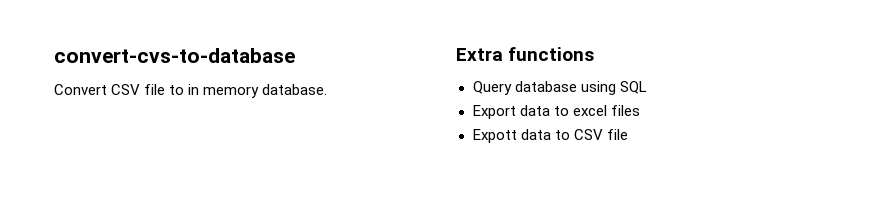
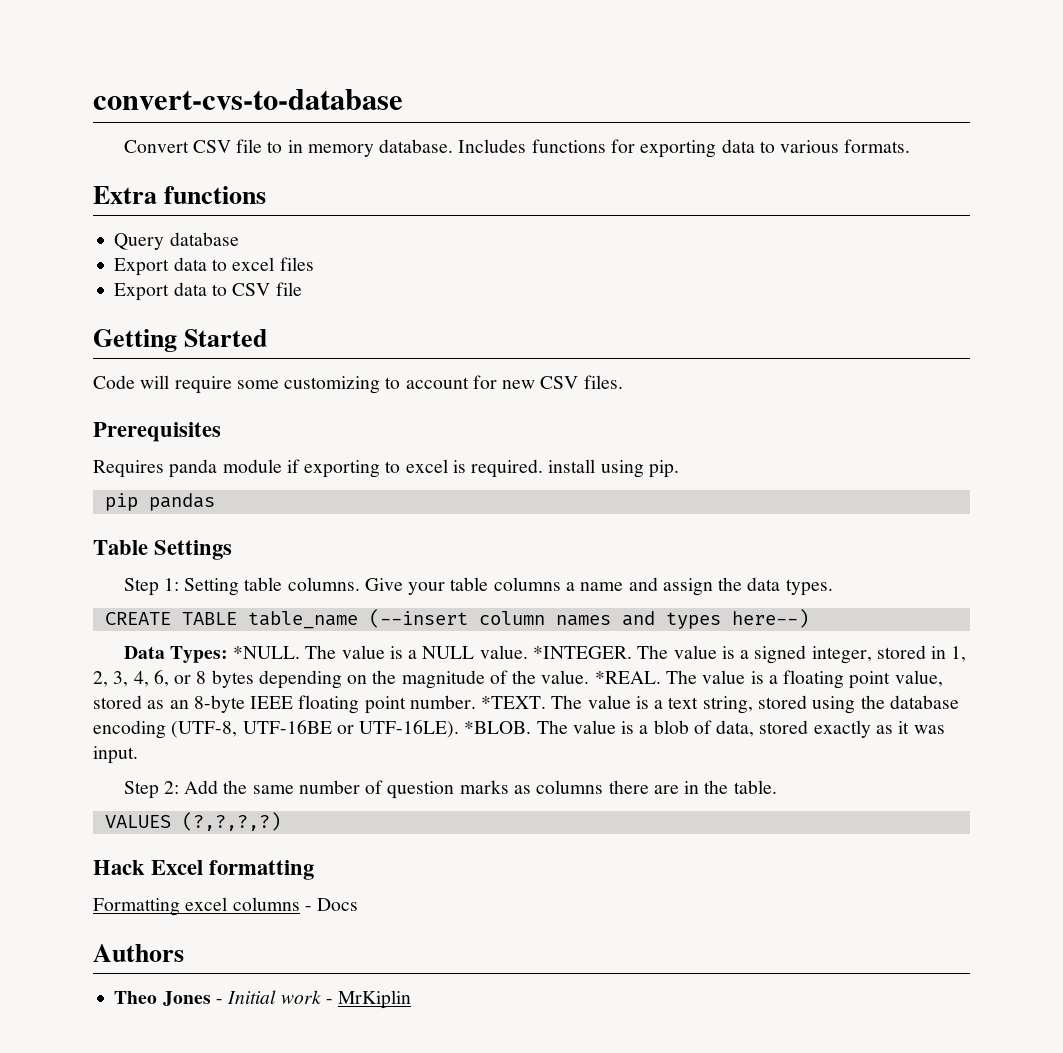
(328, 89) none -> [458,139,911,158] Includes functions for exporting data to various formats.
[580,81,647,95] using SQL -> (239, 239) none
[472,129,517,143] Expott -> [114,283,170,301] Export
(628, 134) none -> [93,329,268,352] [93,375,623,394] [93,422,221,442] [93,459,679,478] [104,493,215,511] [93,540,233,560] [123,577,833,596] [104,609,809,629] [123,645,967,664] [93,670,943,689] [93,695,959,714] [93,720,945,739] [93,746,138,764] [123,780,777,799] [104,812,281,831] [93,860,315,880] [93,897,359,916] [93,944,184,962] [114,990,412,1009] // Getting Started // Code will require some customizing to account for new CSV files. // Prerequisites // Requires panda module if exporting to excel is required. install using pip. // pip pandas // Table Settings // Step 1: Setting table columns. Give your table columns a name and assign the data types. // CREATE TABLE table_name (--insert column names and types here--) // Data Types: *NULL. The value is a NULL value. *INTEGER. The value is a signed integer, stored in 1, 2, 3, 4, 6, or 8 bytes depending on the magnitude of the value. *REAL. The value is a floating point value, stored as an 8-byte IEEE floating point number. *TEXT. The value is a text string, stored using the database encoding (UTF-8, UTF-16BE or UTF-16LE). *BLOB. The value is a blob of data, stored exactly as it was input. // Step 2: Add the same number of question marks as columns there are in the table. // VALUES (?,?,?,?) // Hack Excel formatting // Formatting excel columns - Docs // Authors // Theo Jones - Initial work - MrKiplin

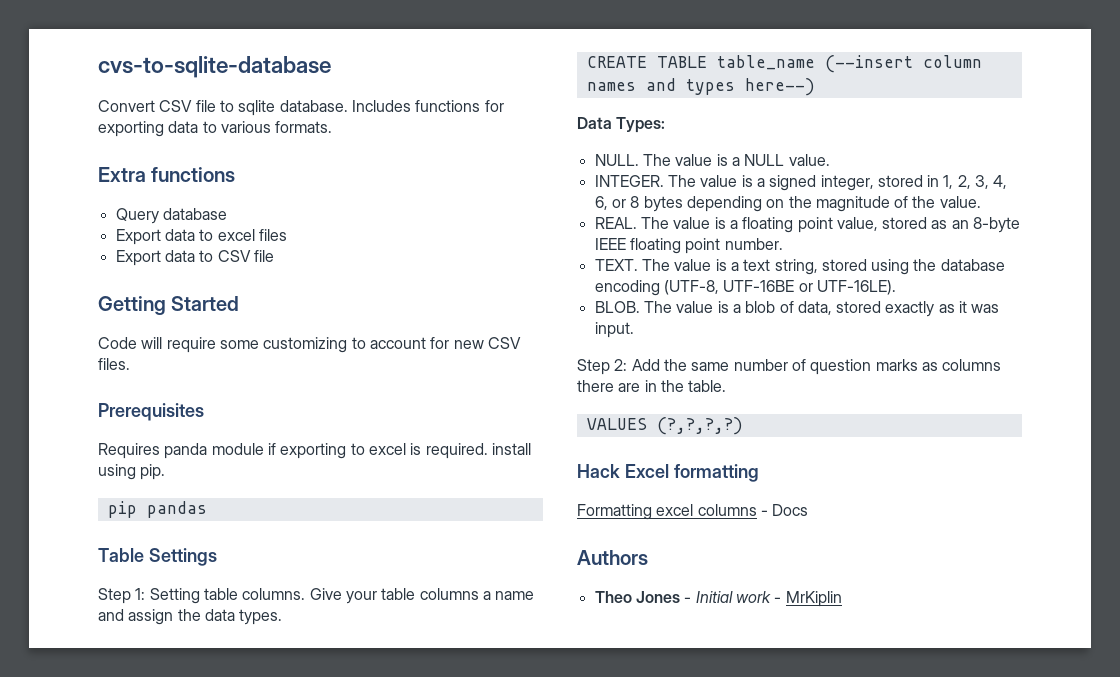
[93,89,403,110] convert-cvs-to-database -> [98,56,331,78] cvs-to-sqlite-database
[287,140,374,157] in memory -> [238,100,276,116] sqlite
[233,646,301,659] *NULL. -> [594,154,639,166] // NULL.
[532,646,632,659] *INTEGER. -> [594,175,664,187] // INTEGER.
[594,671,661,684] *REAL. -> [594,217,637,229] // REAL.
[481,696,547,709] *TEXT. -> [594,259,638,271] // TEXT.
[464,721,532,734] *BLOB. -> [594,301,640,313] // BLOB.

